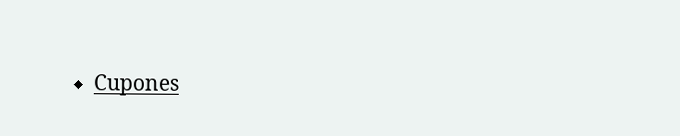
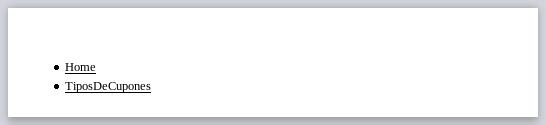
[93,74,180,96] Cupones -> [64,63,96,71] [64,82,151,93] Home // TiposDeCupones

